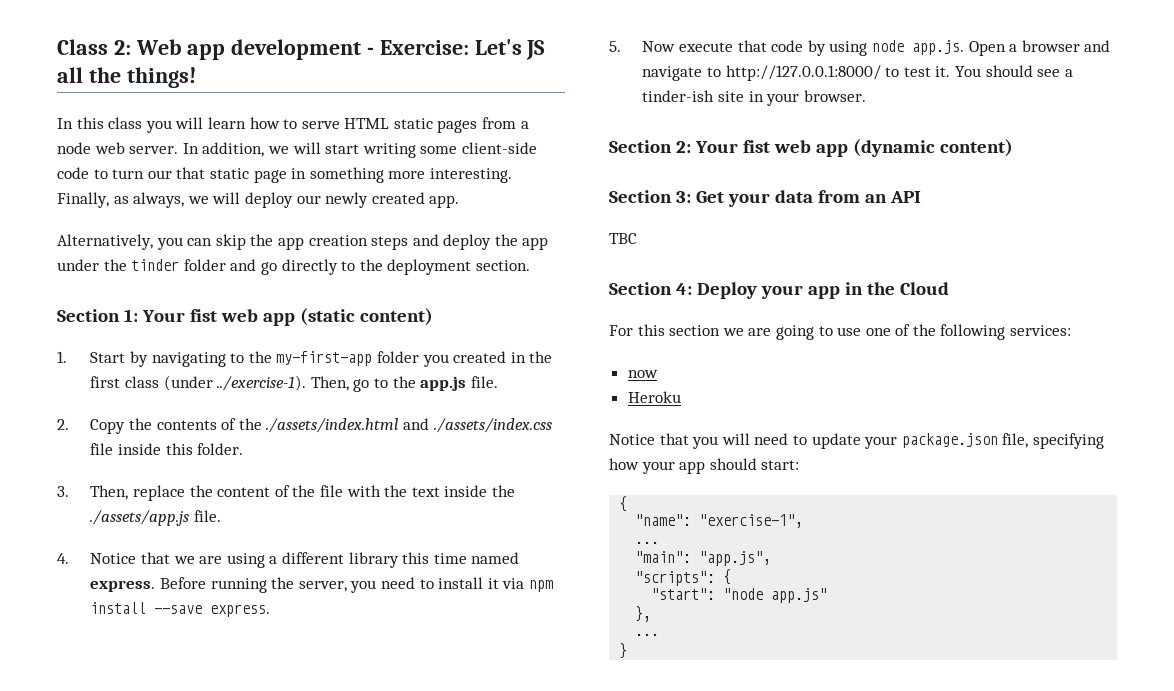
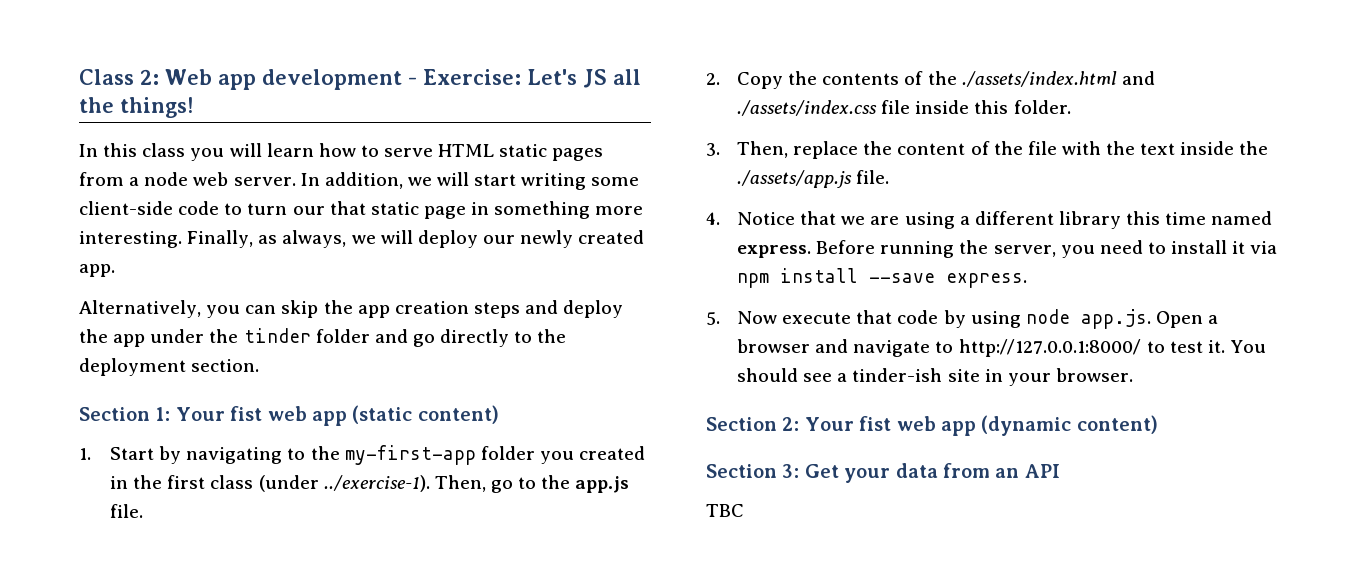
[609,282,949,299] [609,324,1072,340] [627,370,658,378] [627,391,681,403] [609,433,1104,449] [609,458,800,474] [619,496,628,512] [635,514,804,528] [635,541,660,544] [635,551,772,566] [635,569,732,586] [651,588,828,603] [635,606,652,622] [635,633,660,636] [619,643,628,659] // Section 4: Deploy your app in the Cloud // For this section we are going to use one of the following services: // now // Heroku // Notice that you will need to update your package.json file, specifying how your app should start: // { // "name": "exercise-1", // ... // "main": "app.js", // "scripts": { // "start": "node app.js" // }, // ... // } -> (744, 510) none

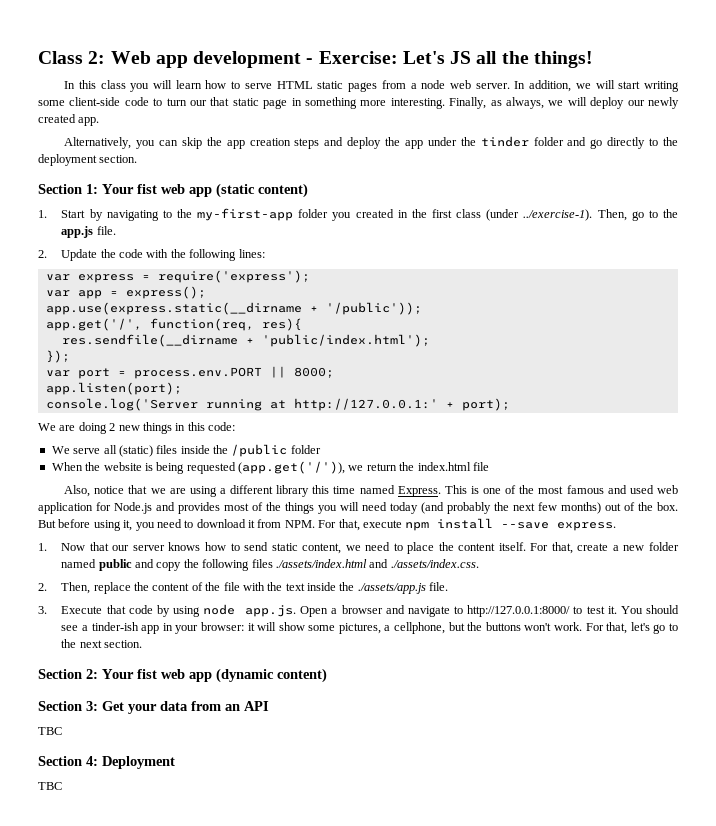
[736,71,1155,89] [736,100,1072,116] [706,143,720,156] Copy the contents of the ./assets/index.html and ./assets/index.css file inside this folder. // 3. -> [61,249,265,261] [45,270,310,283] [45,286,206,299] [45,302,422,315] [45,318,302,331] [61,334,430,347] [45,350,70,363] [45,366,334,379] [45,382,182,395] [45,398,510,411] [38,422,235,434] [51,444,321,457] [51,461,489,474] [64,485,678,497] [38,502,678,514] [38,518,617,531] [38,542,680,554] [61,559,479,571] [38,583,47,591] Update the code with the following lines: // var express = require('express'); // var app = express(); // app.use(express.static(__dirname + '/public')); // app.get('/', function(req, res){ // res.sendfile(__dirname + 'public/index.html'); // }); // var port = process.env.PORT || 8000; // app.listen(port); // console.log('Server running at http://127.0.0.1:' + port); // We are doing 2 new things in this code: // We serve all (static) files inside the /public folder // When the website is being requested (app.get('/')), we return the index.html file // Also, notice that we are using a different library this time named Express. This is one of the most famous and used web application for Node.js and provides most of the things you will need today (and probably the next few months) out of the box. But before using it, you need to download it from NPM. For that, execute npm install --save express. // 1. Now that our server knows how to send static content, we need to place the content itself. For that, create a new folder named public and copy the following files ./assets/index.html and ./assets/index.css. // 2.
[706,211,1273,229] [736,240,1278,258] [736,268,1027,288] [706,311,852,325] 4. Notice that we are using a different library this time named express. Before running the server, you need to install it via npm install --save express. // 5. Now execute -> [38,606,103,614] 3. Execute
[947,369,980,382] site -> [141,625,160,634] app
[1055,368,1133,382] browser. -> [200,622,678,634] [61,639,143,648] browser: it will show some pictures, a cellphone, but the buttons won't work. For that, let's go to the next section.
(744, 510) none -> [38,756,175,769] [38,782,62,790] // Section 4: Deployment // TBC

